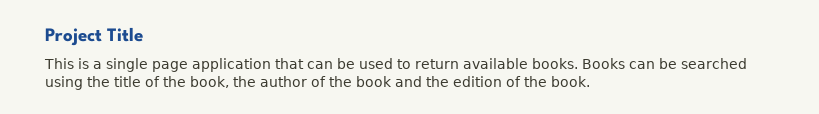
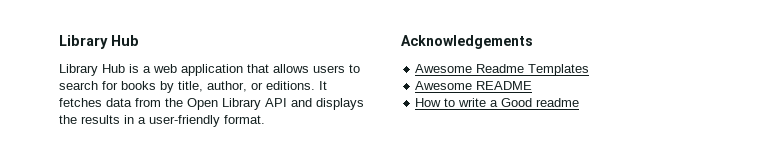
[45,27,144,46] [44,58,747,72] [45,76,590,90] Project Title // This is a single page application that can be used to return available books. Books can be searched using the title of the book, the author of the book and the edition of the book. -> [59,35,139,49] [59,64,360,76] [59,81,327,93] [59,98,364,110] [59,115,265,127] [401,35,533,49] [415,64,590,76] [415,81,533,90] [415,98,580,107] Library Hub // Library Hub is a web application that allows users to search for books by title, author, or editions. It fetches data from the Open Library API and displays the results in a user-friendly format. // Acknowledgements // Awesome Readme Templates // Awesome README // How to write a Good readme

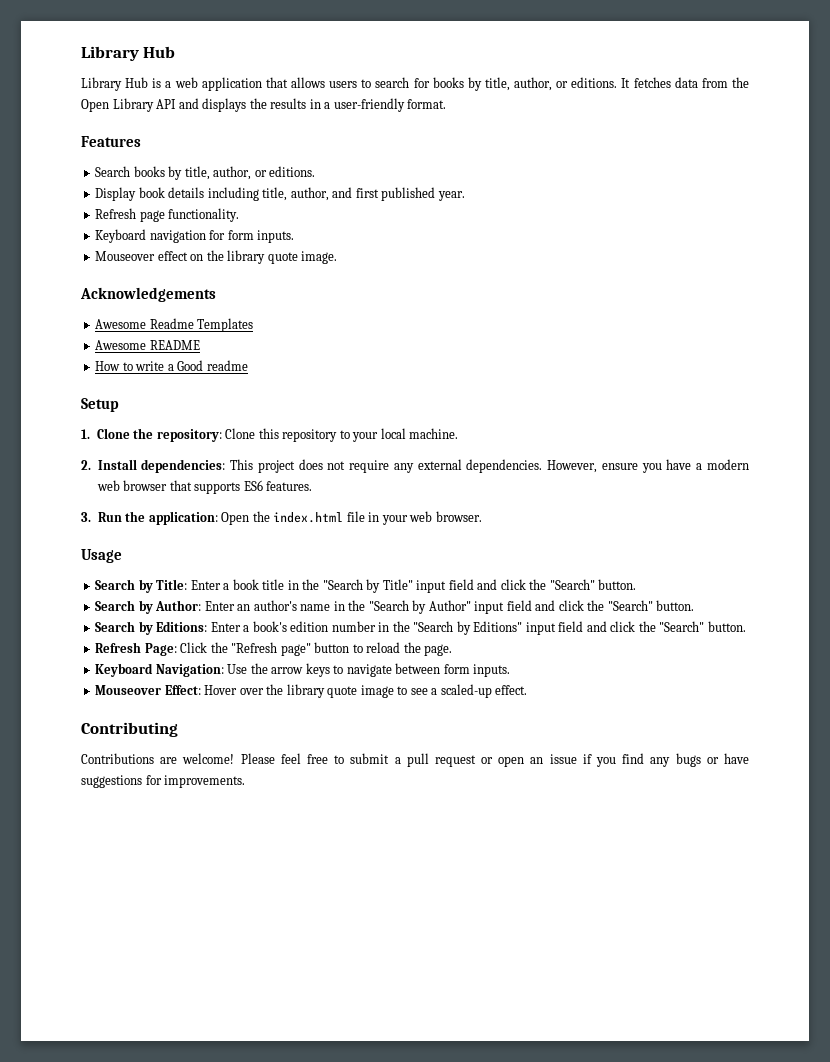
(265, 119) none -> [81,136,141,147] [95,166,316,180] [95,187,465,201] [95,208,240,222] [95,229,295,243] [95,250,338,264] // Features // Search books by title, author, or editions. // Display book details including title, author, and first published year. // Refresh page functionality. // Keyboard navigation for form inputs. // Mouseover effect on the library quote image.
(580, 102) none -> [81,398,119,412] [81,428,459,442] [81,459,749,473] [96,480,313,494] [81,511,482,525] [81,549,122,563] [95,579,637,593] [95,600,695,614] [95,621,746,635] [95,642,453,656] [95,663,511,677] [95,684,528,698] [81,722,178,737] [81,753,749,767] [81,775,246,788] // Setup // 1. Clone the repository: Clone this repository to your local machine. // 2. Install dependencies: This project does not require any external dependencies. However, ensure you have a modern web browser that supports ES6 features. // 3. Run the application: Open the index.html file in your web browser. // Usage // Search by Title: Enter a book title in the "Search by Title" input field and click the "Search" button. // Search by Author: Enter an author's name in the "Search by Author" input field and click the "Search" button. // Search by Editions: Enter a book's edition number in the "Search by Editions" input field and click the "Search" button. // Refresh Page: Click the "Refresh page" button to reload the page. // Keyboard Navigation: Use the arrow keys to navigate between form inputs. // Mouseover Effect: Hover over the library quote image to see a scaled-up effect. // Contributing // Contributions are welcome! Please feel free to submit a pull request or open an issue if you find any bugs or have suggestions for improvements.

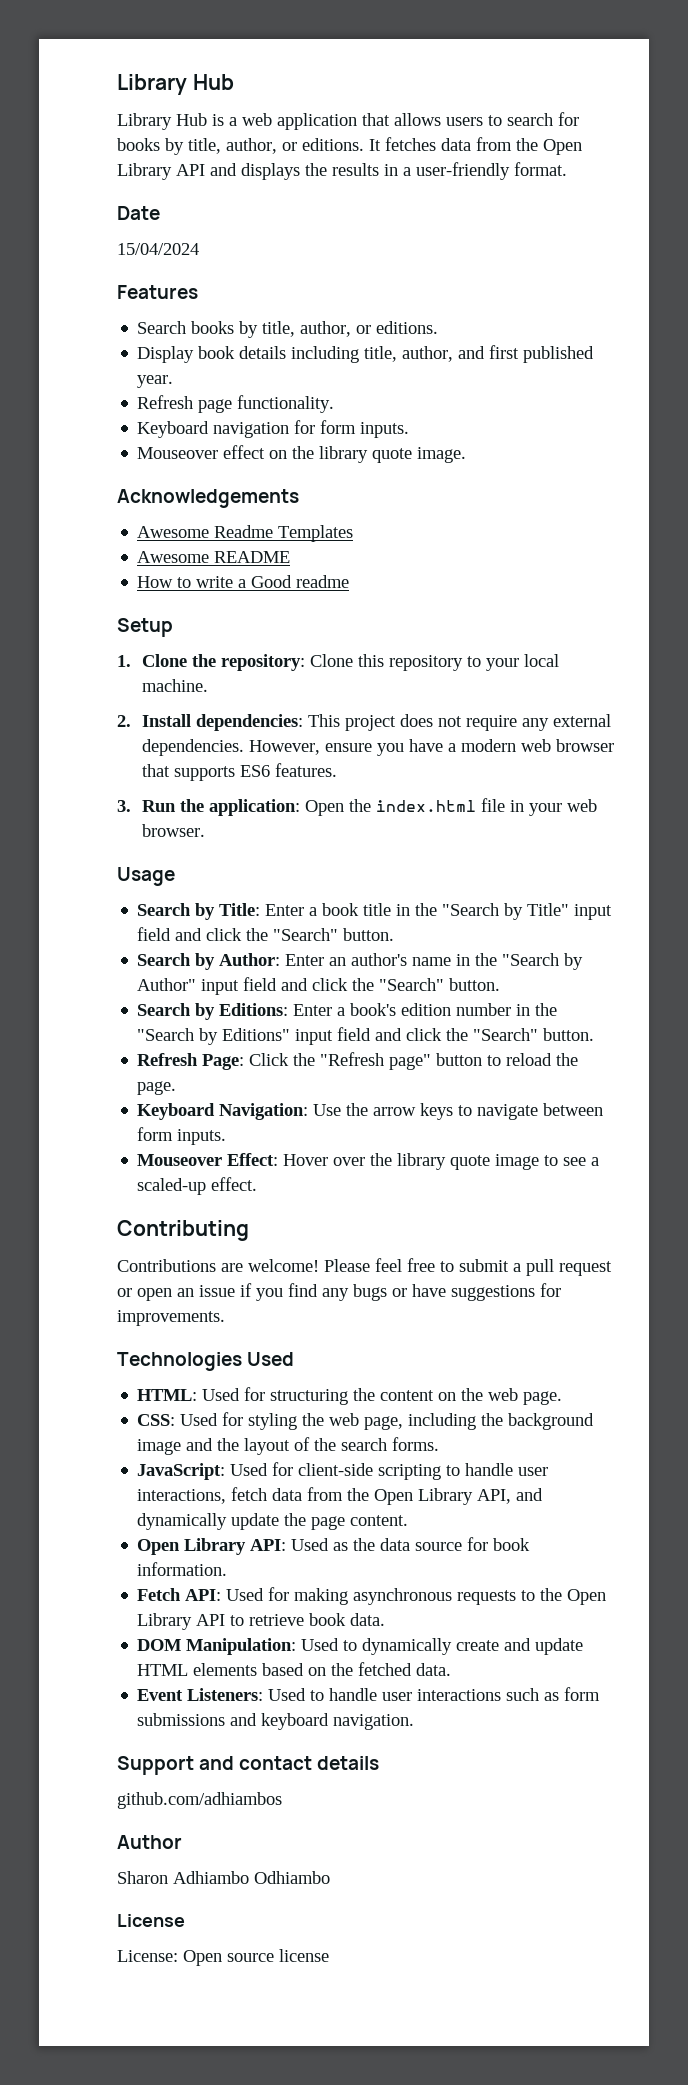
(447, 104) none -> [117,206,160,220] [117,243,199,255] // Date // 15/04/2024
(246, 781) none -> [117,1352,295,1371] [137,1387,563,1405] [137,1412,595,1430] [137,1437,440,1455] [137,1462,549,1480] [137,1487,544,1505] [137,1513,409,1530] [137,1537,531,1555] [137,1562,228,1576] [137,1587,607,1605] [137,1613,386,1630] [137,1638,584,1655] [137,1662,452,1676] [137,1687,601,1701] [137,1713,415,1730] [117,1756,380,1775] [117,1792,282,1809] [117,1835,182,1849] [117,1871,330,1884] [117,1914,185,1927] [117,1949,329,1966] // Technologies Used // HTML: Used for structuring the content on the web page. // CSS: Used for styling the web page, including the background image and the layout of the search forms. // JavaScript: Used for client-side scripting to handle user interactions, fetch data from the Open Library API, and dynamically update the page content. // Open Library API: Used as the data source for book information. // Fetch API: Used for making asynchronous requests to the Open Library API to retrieve book data. // DOM Manipulation: Used to dynamically create and update HTML elements based on the fetched data. // Event Listeners: Used to handle user interactions such as form submissions and keyboard navigation. // Support and contact details // github.com/adhiambos // Author // Sharon Adhiambo Odhiambo // License // License: Open source license

